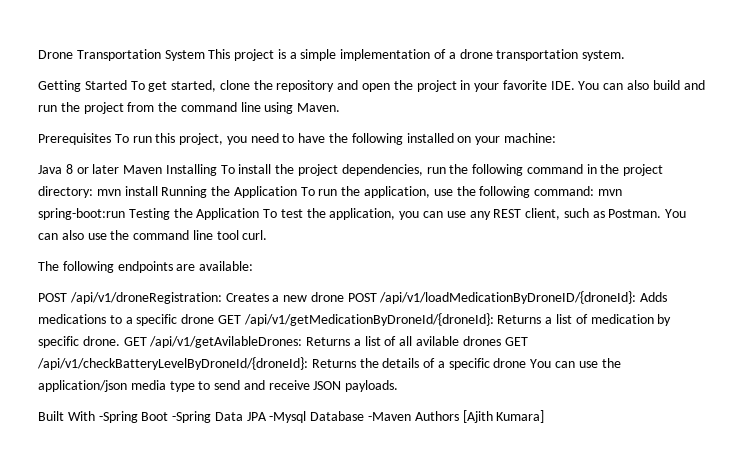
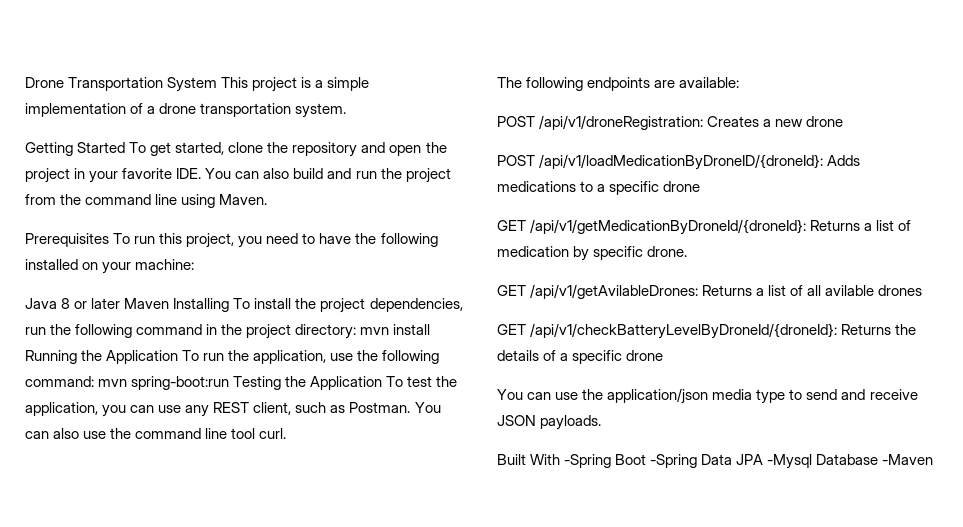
(344, 297) none -> (844, 121) //
(215, 319) none -> (701, 186) //
(120, 341) none -> (688, 251) //
(501, 341) none -> (923, 290) //
(527, 363) none -> (664, 355) //
[414,410,545,423] Authors [Ajith Kumara] -> (934, 459) none

